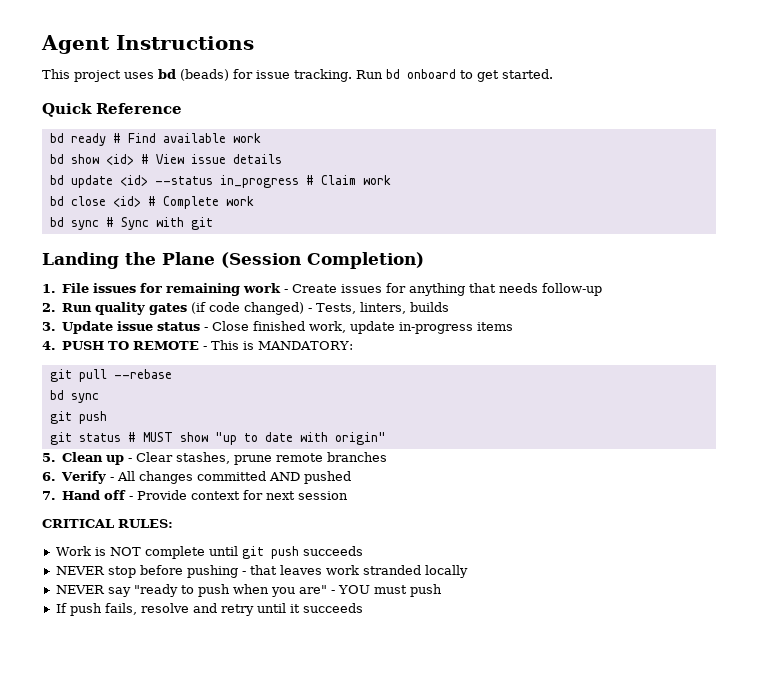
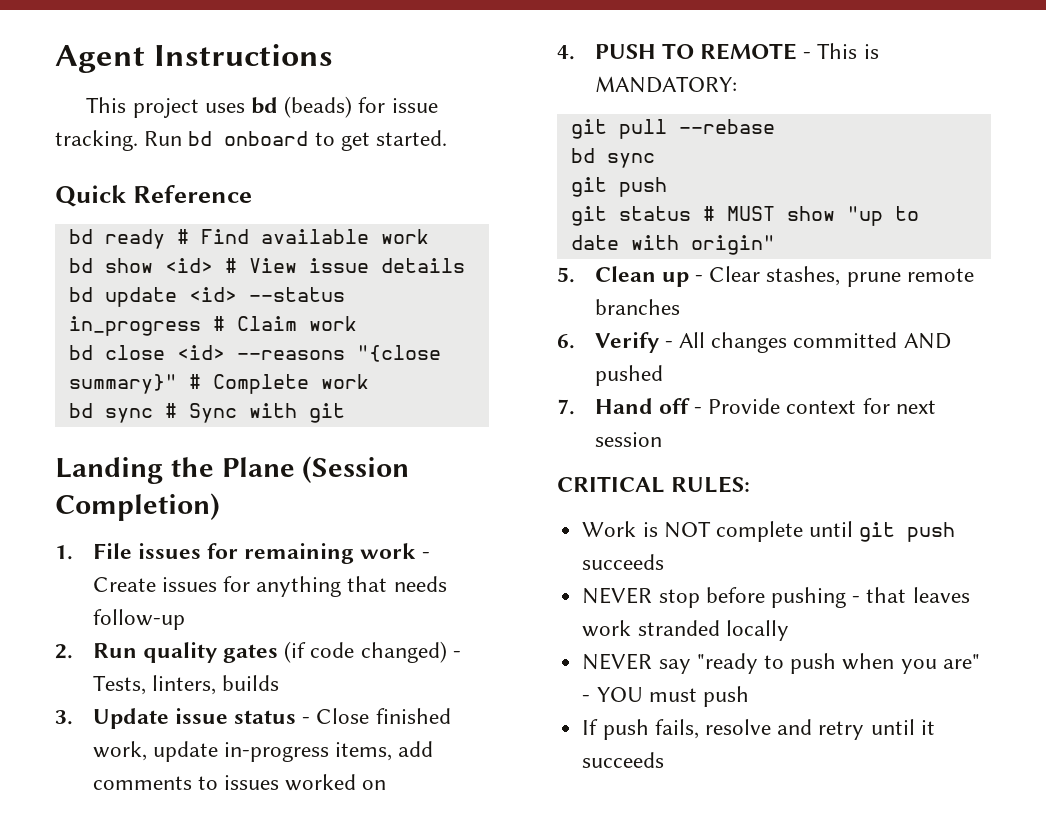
(141, 201) none -> [236,345,441,362] [68,374,177,394] --reasons "{close summary}"
[477,322,514,331] items -> [335,741,434,761] [92,774,387,791] items, add comments to issues worked on

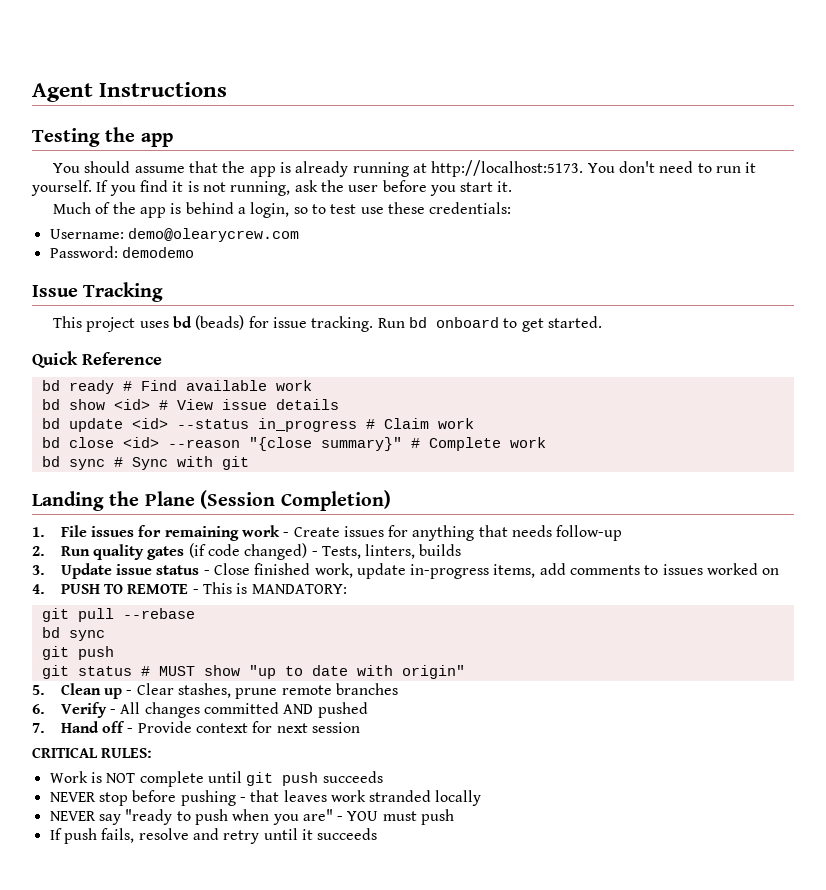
(333, 55) none -> [32,127,173,147] [53,160,757,177] [31,180,513,196] [53,202,512,218] [49,228,299,242] [49,246,194,258] [32,282,164,302] // Testing the app // You should assume that the app is already running at http://localhost:5173. You don't need to run it yourself. If you find it is not running, ask the user before you start it. // Much of the app is behind a login, so to test use these credentials: // Username: demo@olearycrew.com // Password: demodemo // Issue Tracking
[236,350,345,360] --reasons -> [167,439,240,448] --reason

